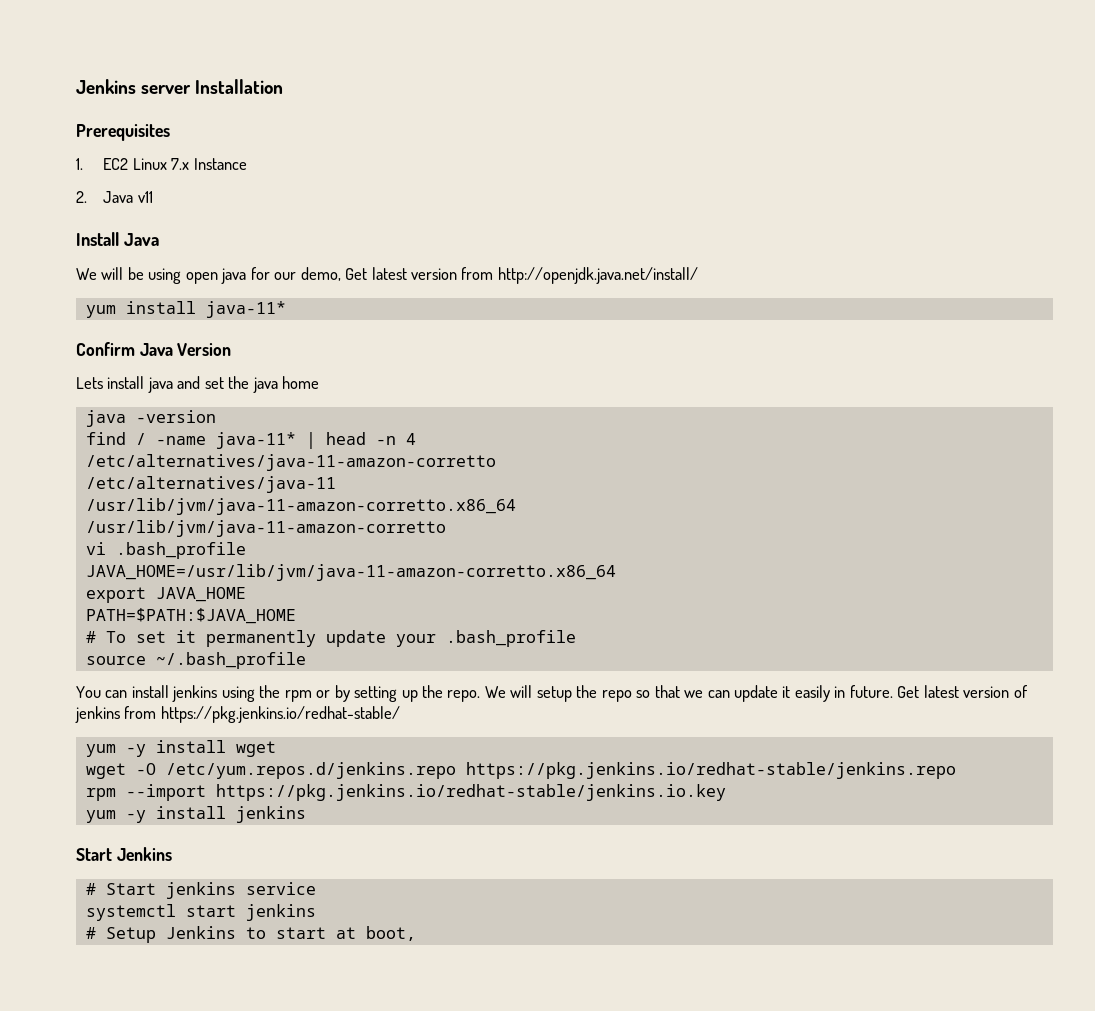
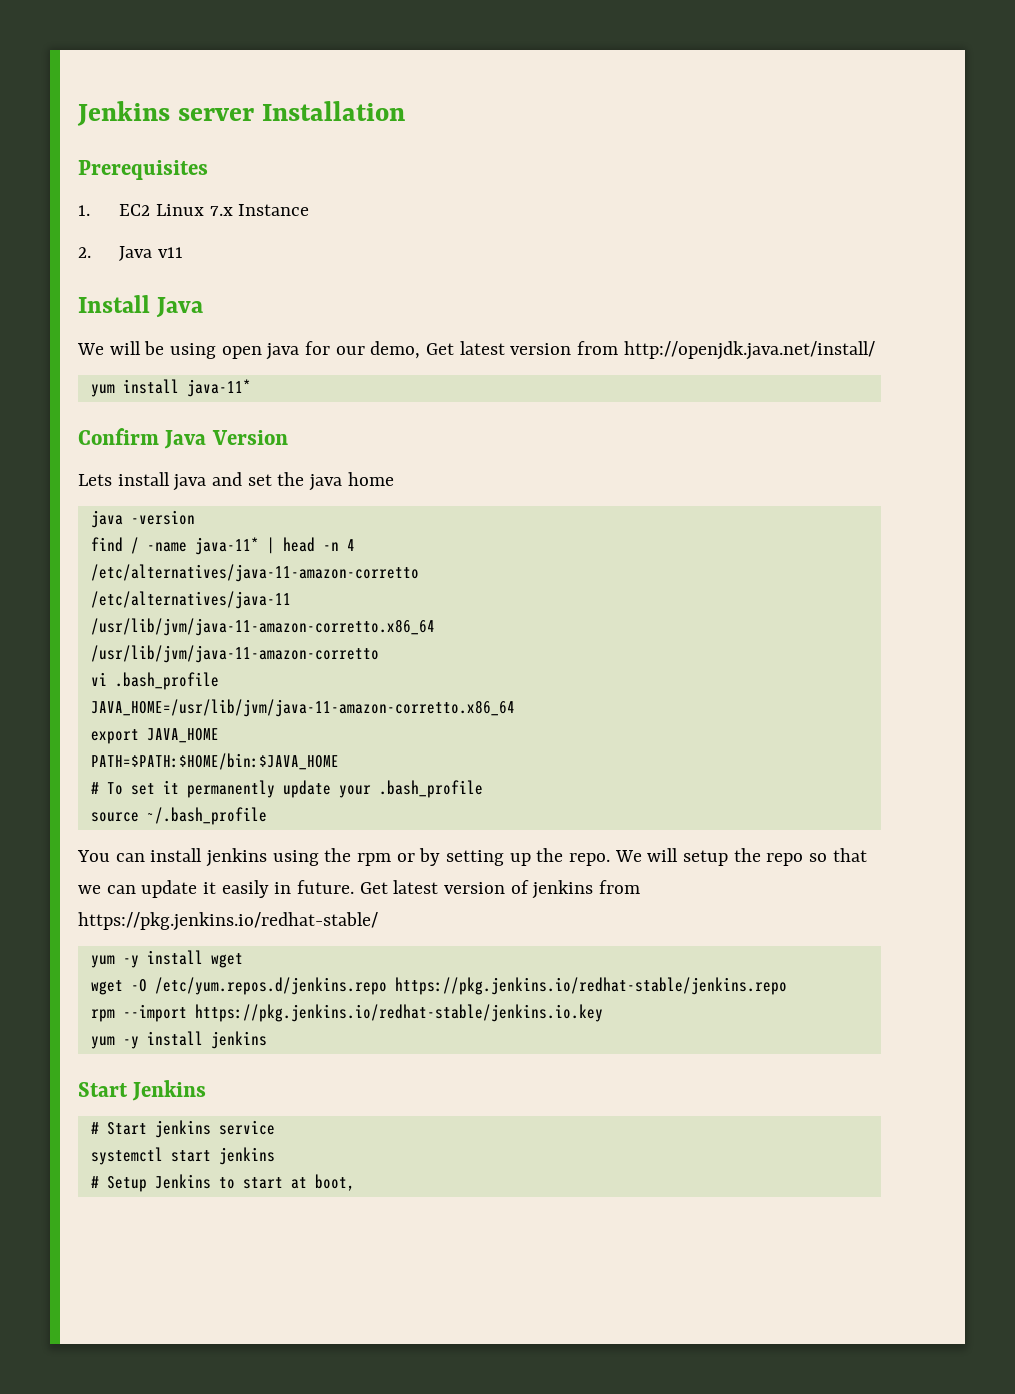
[85,608,296,624] PATH=$PATH:$JAVA_HOME -> [90,753,339,770] PATH=$PATH:$HOME/bin:$JAVA_HOME

